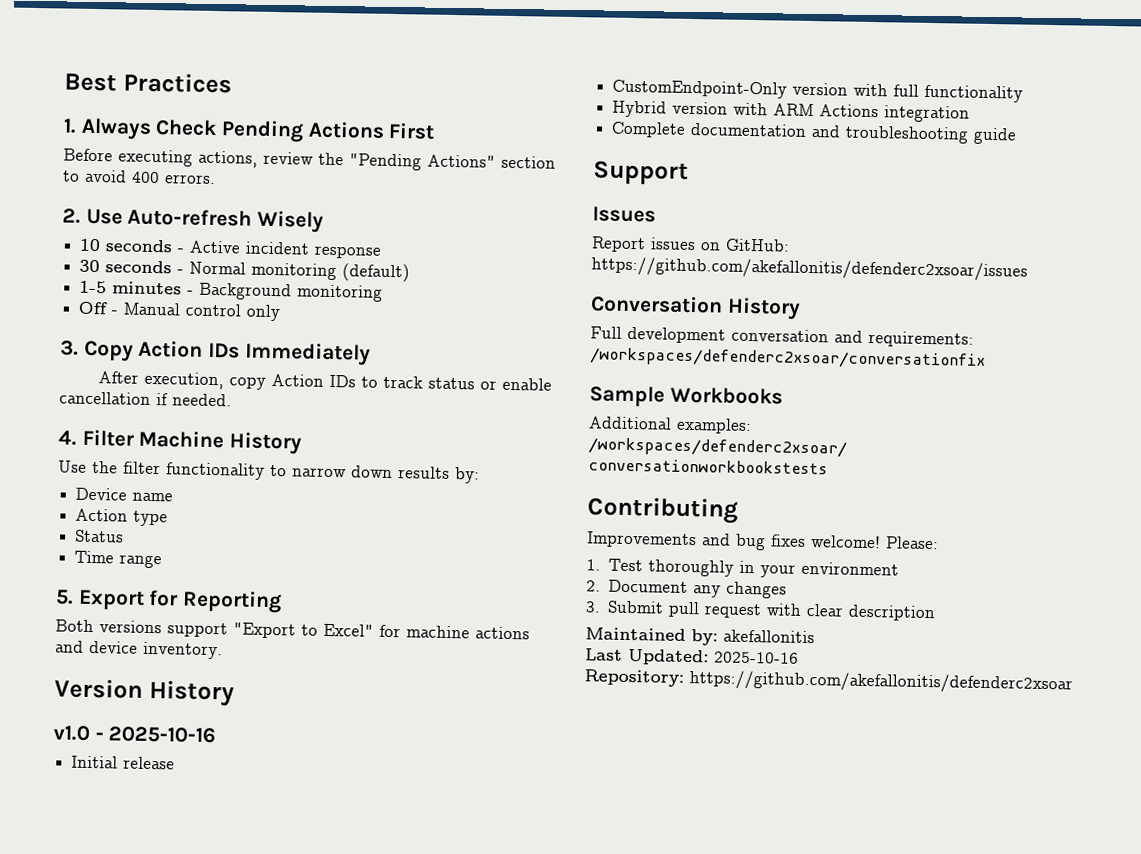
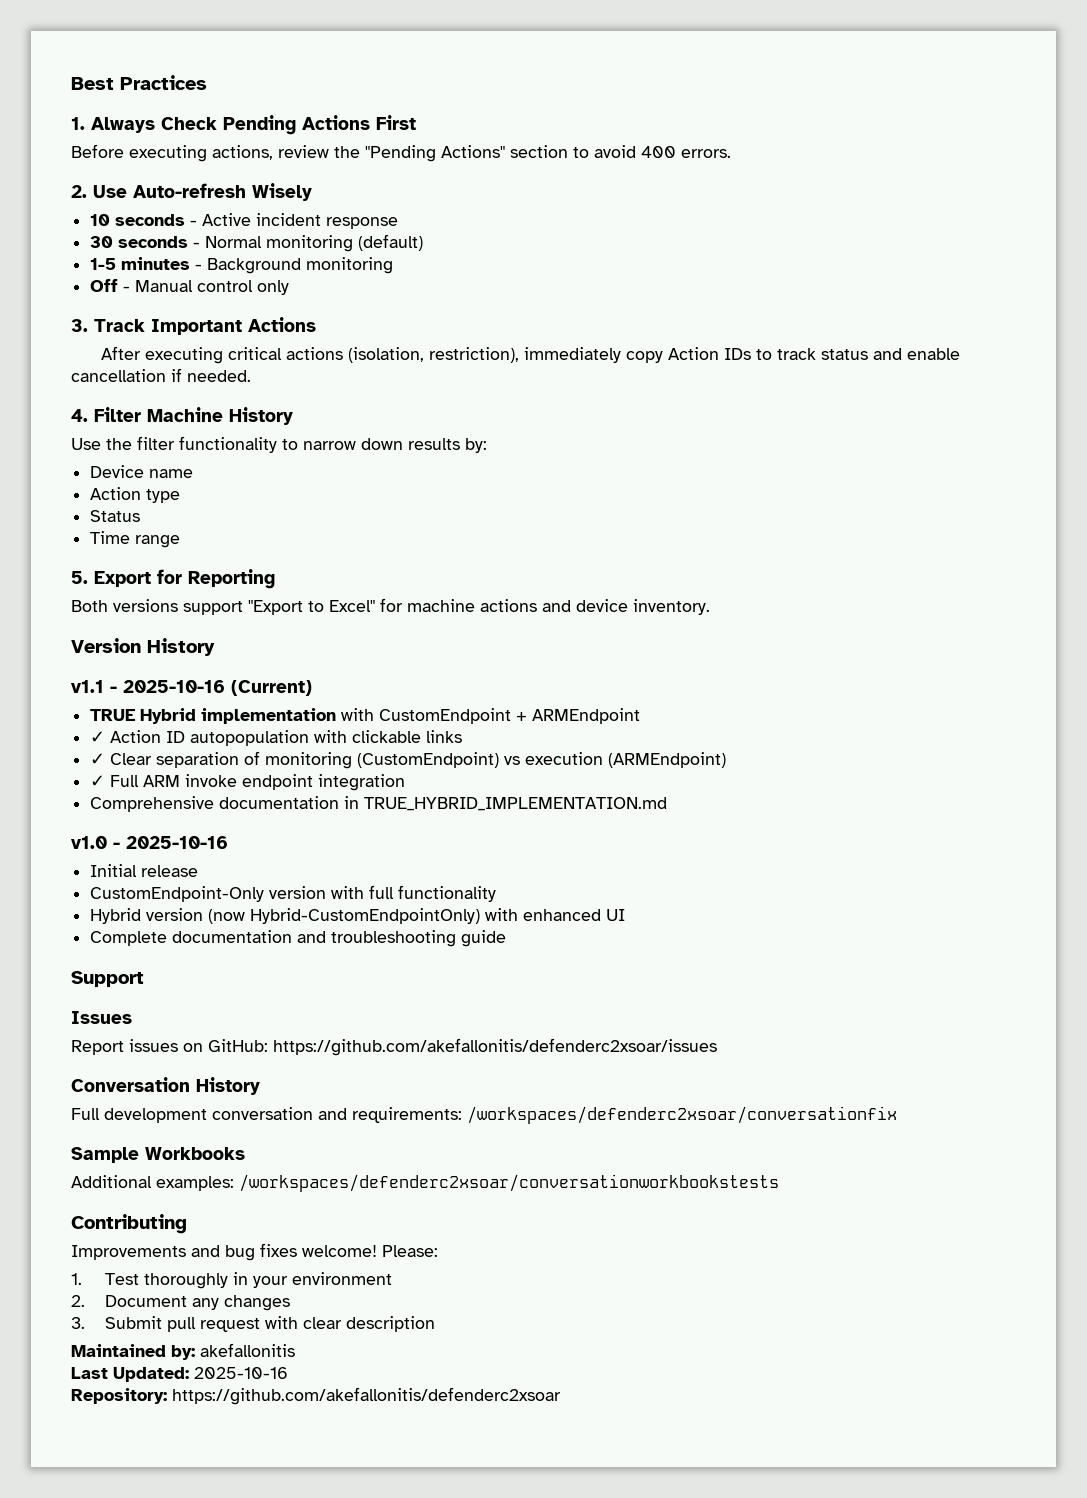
[83,340,371,366] [97,371,224,390] Copy Action IDs Immediately // After execution, -> [94,317,316,335] [100,346,621,364] Track Important Actions // After executing critical actions (isolation, restriction), immediately
[479,380,497,390] or -> [872,348,902,360] and
(235, 693) none -> [71,680,312,696] [90,708,641,724] [90,730,463,746] [90,751,727,769] [90,774,406,791] [90,796,668,812] // v1.1 - 2025-10-16 (Current) // TRUE Hybrid implementation with CustomEndpoint + ARMEndpoint // ✓ Action ID autopopulation with clickable links // ✓ Clear separation of monitoring (CustomEndpoint) vs execution (ARMEndpoint) // ✓ Full ARM invoke endpoint integration // Comprehensive documentation in TRUE_HYBRID_IMPLEMENTATION.md
[733,102,971,123] with ARM Actions integration -> [208,908,626,924] (now Hybrid-CustomEndpointOnly) with enhanced UI

